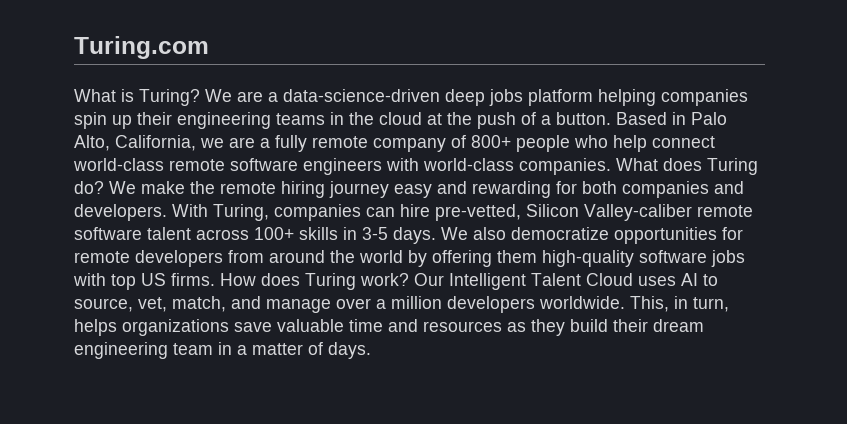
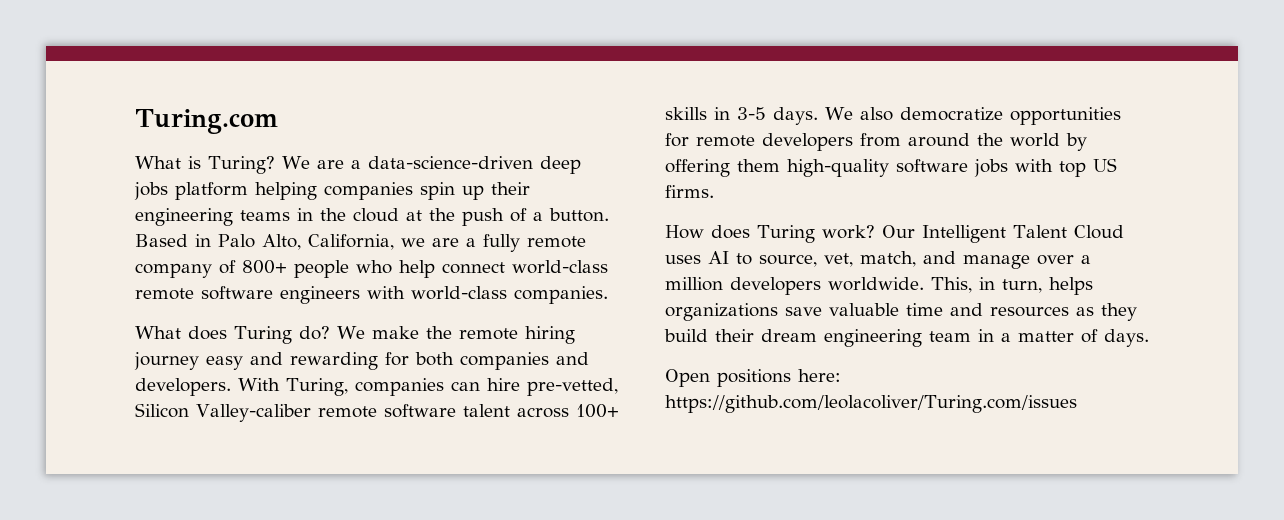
(611, 166) none -> (608, 295) //
(215, 279) none -> (714, 191) //
(371, 350) none -> [665,369,841,387] [665,395,1077,413] // Open positions here: https://github.com/leolacoliver/Turing.com/issues

